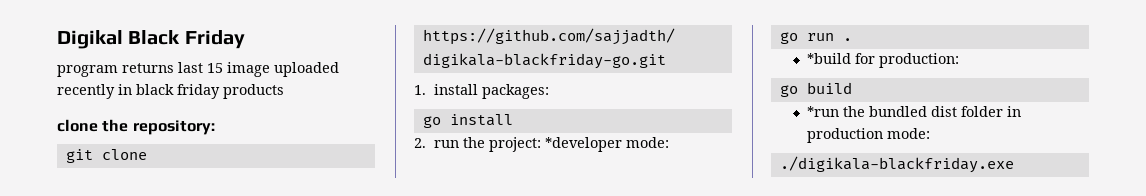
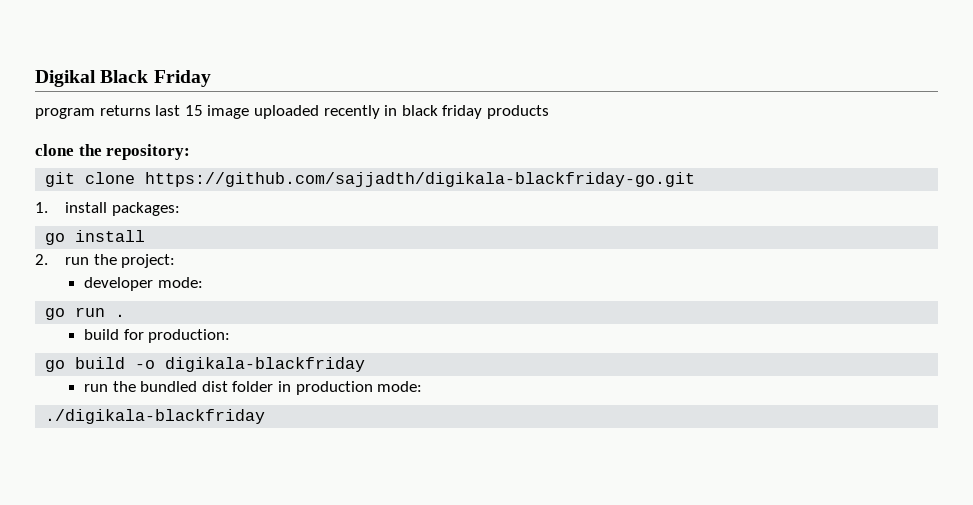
[545,137,623,152] *developer -> [83,277,153,291] // developer
[806,53,851,64] *build -> [83,329,119,340] build
[806,106,839,117] // *run -> [135,357,366,372] [83,384,108,392] -o digikala-blackfriday // run
[779,156,1014,173] ./digikala-blackfriday.exe -> [45,409,266,424] ./digikala-blackfriday

